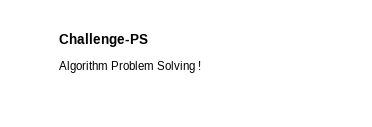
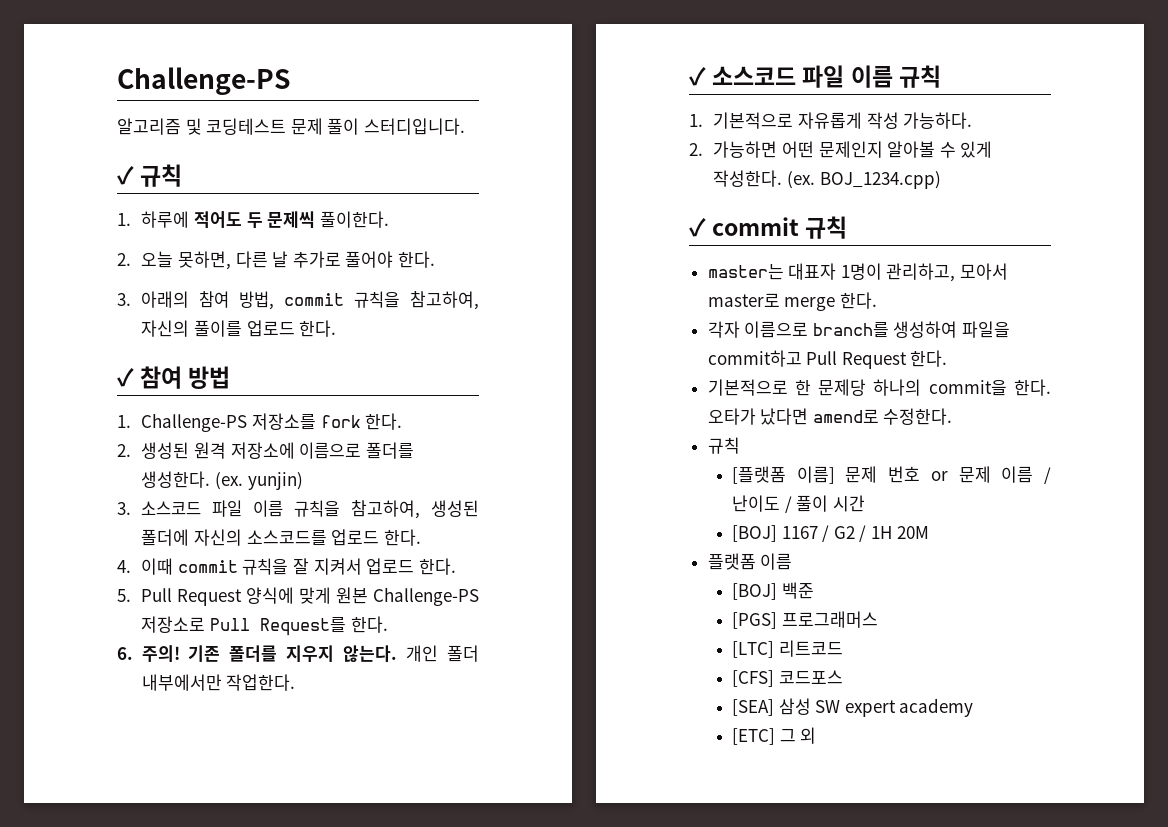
[59,61,202,73] Algorithm Problem Solving ! -> [117,118,465,135] [117,164,183,187] [117,211,389,228] [117,251,435,270] [117,291,479,310] [141,320,337,337] [117,366,231,389] [117,413,403,432] [117,442,414,459] [141,471,303,490] [117,500,479,519] [141,529,421,546] [117,558,456,575] [117,587,479,606] [141,616,388,636] [117,645,479,662] [141,674,296,691] [689,65,941,88] [689,112,973,129] [689,141,993,158] [713,170,941,189] [689,216,848,239] [707,263,1009,282] [707,292,877,311] [707,321,1011,338] [707,350,948,369] [707,379,1051,396] [707,408,953,425] [707,437,740,454] [732,466,1051,484] [732,495,865,513] [732,525,929,542] [707,553,793,570] [732,582,814,600] [732,611,878,629] [732,640,843,658] [732,670,843,687] [732,698,974,717] [732,727,817,745] 알고리즘 및 코딩테스트 문제 풀이 스터디입니다. // ✓ 규칙 // 1. 하루에 적어도 두 문제씩 풀이한다. // 2. 오늘 못하면, 다른 날 추가로 풀어야 한다. // 3. 아래의 참여 방법, commit 규칙을 참고하여, 자신의 풀이를 업로드 한다. // ✓ 참여 방법 // 1. Challenge-PS 저장소를 fork 한다. // 2. 생성된 원격 저장소에 이름으로 폴더를 생성한다. (ex. yunjin) // 3. 소스코드 파일 이름 규칙을 참고하여, 생성된 폴더에 자신의 소스코드를 업로드 한다. // 4. 이때 commit 규칙을 잘 지켜서 업로드 한다. // 5. Pull Request 양식에 맞게 원본 Challenge-PS 저장소로 Pull Request를 한다. // 6. 주의! 기존 폴더를 지우지 않는다. 개인 폴더 내부에서만 작업한다. // ✓ 소스코드 파일 이름 규칙 // 1. 기본적으로 자유롭게 작성 가능하다. // 2. 가능하면 어떤 문제인지 알아볼 수 있게 작성한다. (ex. BOJ_1234.cpp) // ✓ commit 규칙 // master는 대표자 1명이 관리하고, 모아서 master로 merge 한다. // 각자 이름으로 branch를 생성하여 파일을 commit하고 Pull Request 한다. // 기본적으로 한 문제당 하나의 commit을 한다. 오타가 났다면 amend로 수정한다. // 규칙 // [플랫폼 이름] 문제 번호 or 문제 이름 / 난이도 / 풀이 시간 // [BOJ] 1167 / G2 / 1H 20M // 플랫폼 이름 // [BOJ] 백준 // [PGS] 프로그래머스 // [LTC] 리트코드 // [CFS] 코드포스 // [SEA] 삼성 SW expert academy // [ETC] 그 외

